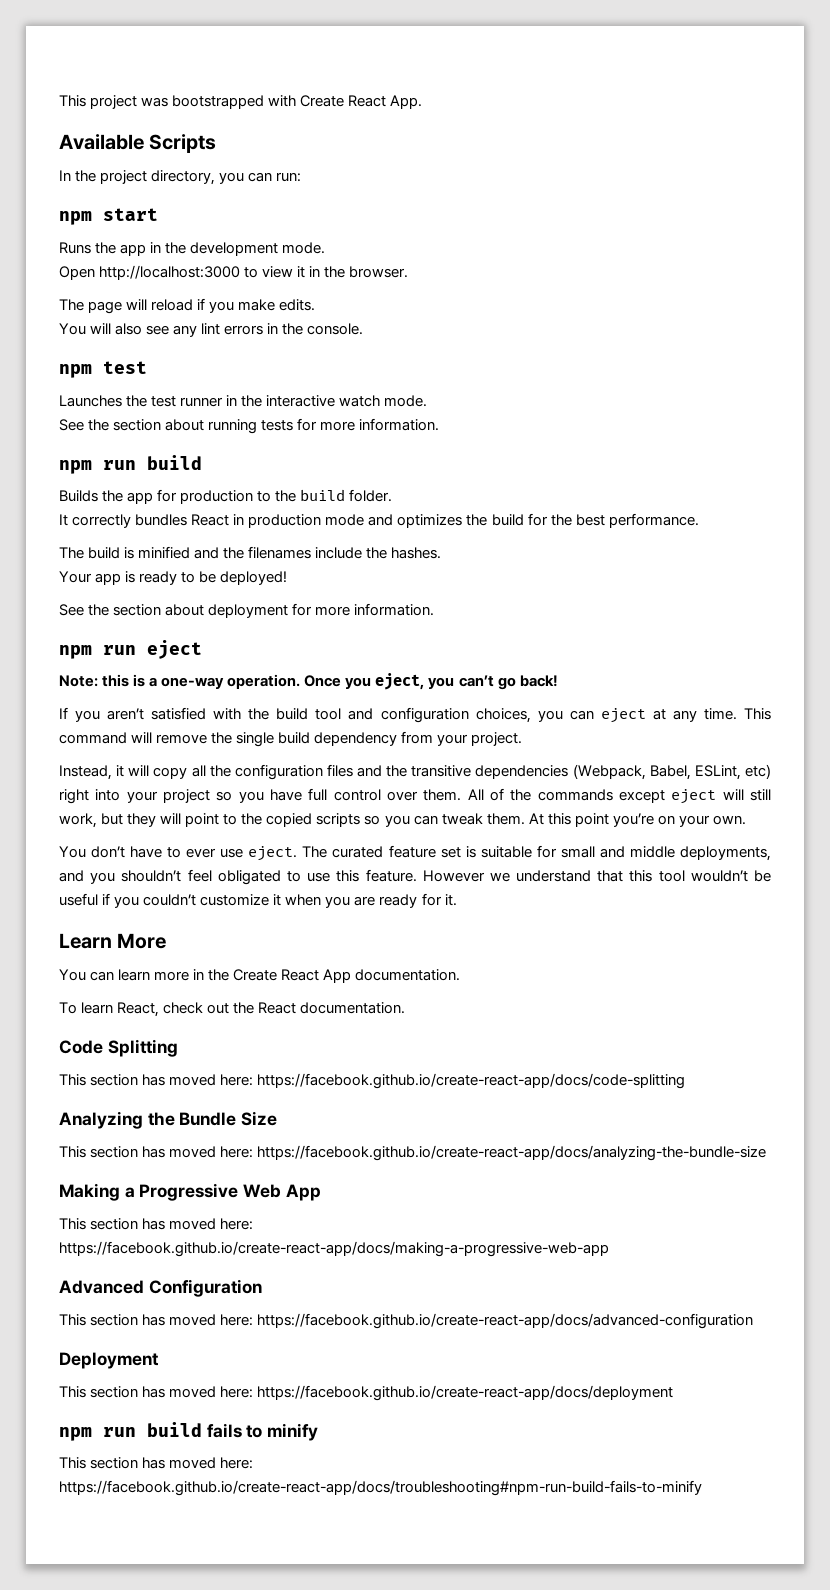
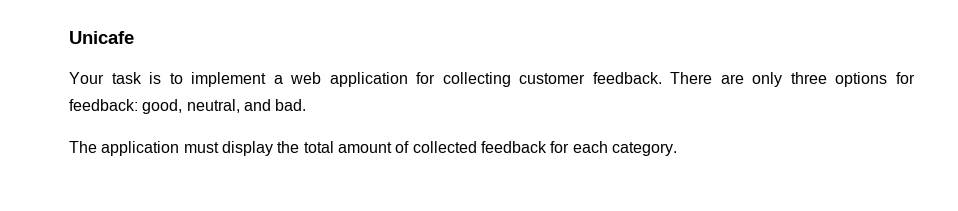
[59,95,423,109] [59,134,217,153] [59,170,302,185] [59,208,158,225] [59,242,326,256] [59,265,409,280] [59,298,316,314] [59,323,364,337] [59,361,147,378] [59,395,428,407] [59,418,440,434] [59,455,202,474] [59,489,393,504] [59,513,699,528] [59,546,442,559] [59,571,288,585] [59,603,435,618] [59,640,202,659] [59,673,558,690] [59,707,771,723] [59,731,523,747] [59,764,771,780] [59,788,771,804] [59,813,746,828] [59,845,771,861] [59,869,771,885] [59,893,457,908] [59,933,167,949] [59,969,461,983] [59,1002,406,1017] [59,1039,178,1057] [59,1073,686,1089] [59,1111,278,1129] [59,1145,767,1161] [59,1183,321,1201] [59,1218,254,1230] [59,1241,609,1257] [59,1279,262,1297] [59,1313,754,1329] [59,1352,159,1369] [59,1385,674,1401] [59,1422,319,1441] [59,1457,254,1469] [59,1480,702,1496] This project was bootstrapped with Create React App. // Available Scripts // In the project directory, you can run: // npm start // Runs the app in the development mode. // Open http://localhost:3000 to view it in the browser. // The page will reload if you make edits. // You will also see any lint errors in the console. // npm test // Launches the test runner in the interactive watch mode. // See the section about running tests for more information. // npm run build // Builds the app for production to the build folder. // It correctly bundles React in production mode and optimizes the build for the best performance. // The build is minified and the filenames include the hashes. // Your app is ready to be deployed! // See the section about deployment for more information. // npm run eject // Note: this is a one-way operation. Once you eject, you can’t go back! // If you aren’t satisfied with the build tool and configuration choices, you can eject at any time. This command will remove the single build dependency from your project. // Instead, it will copy all the configuration files and the transitive dependencies (Webpack, Babel, ESLint, etc) right into your project so you have full control over them. All of the commands except eject will still work, but they will point to the copied scripts so you can tweak them. At this point you’re on your own. // You don’t have to ever use eject. The curated feature set is suitable for small and middle deployments, and you shouldn’t feel obligated to use this feature. However we understand that this tool wouldn’t be useful if you couldn’t customize it when you are ready for it. // Learn More // You can learn more in the Create React App documentation. // To learn React, check out the React documentation. // Code Splitting // This section has moved here: https://facebook.github.io/create-react-app/docs/code-splitting // Analyzing the Bundle Size // This section has moved here: https://facebook.github.io/create-react-app/docs/analyzing-the-bundle-size // Making a Progressive Web App // This section has moved here: https://facebook.github.io/create-react-app/docs/making-a-progressive-web-app // Advanced Configuration // This section has moved here: https://facebook.github.io/create-react-app/docs/advanced-configuration // Deployment // This section has moved here: https://facebook.github.io/create-react-app/docs/deployment // npm run build fails to minify // This section has moved here: https://facebook.github.io/create-react-app/docs/troubleshooting#npm-run-build-fails-to-minify -> [69,31,134,44] [69,72,915,87] [69,99,307,114] [69,141,677,156] Unicafe // Your task is to implement a web application for collecting customer feedback. There are only three options for feedback: good, neutral, and bad. // The application must display the total amount of collected feedback for each category.

